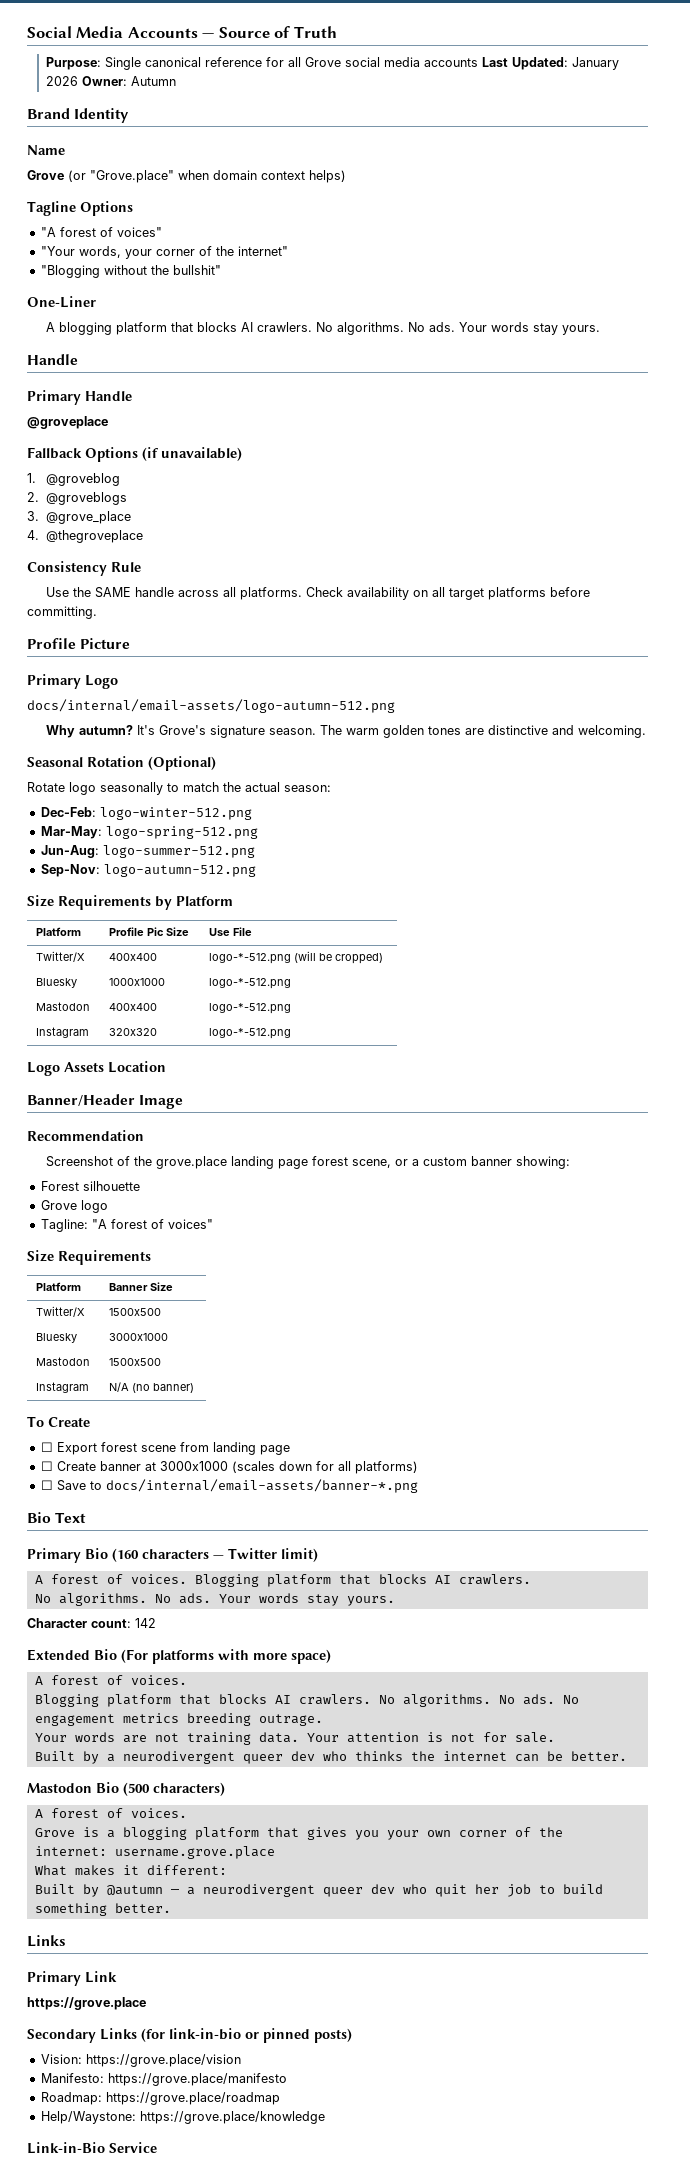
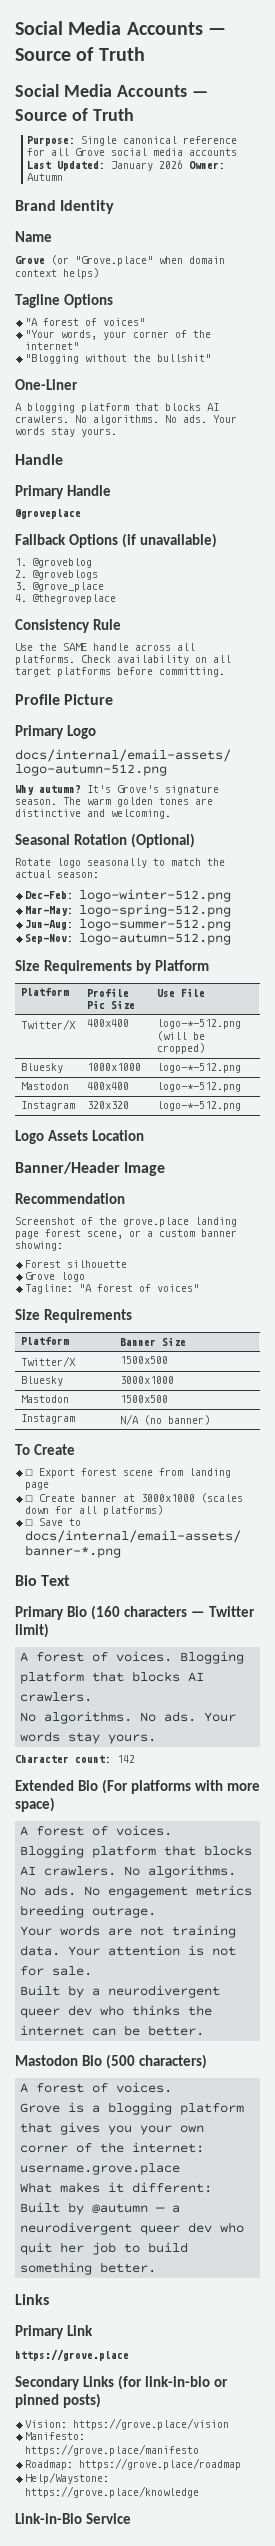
[27,26,337,38] Social Media Accounts — Source of Truth -> [15,21,227,35] [15,47,145,61] [15,84,208,97] [15,108,134,121] Social Media Accounts — Source of Truth // Social Media Accounts — Source of Truth

